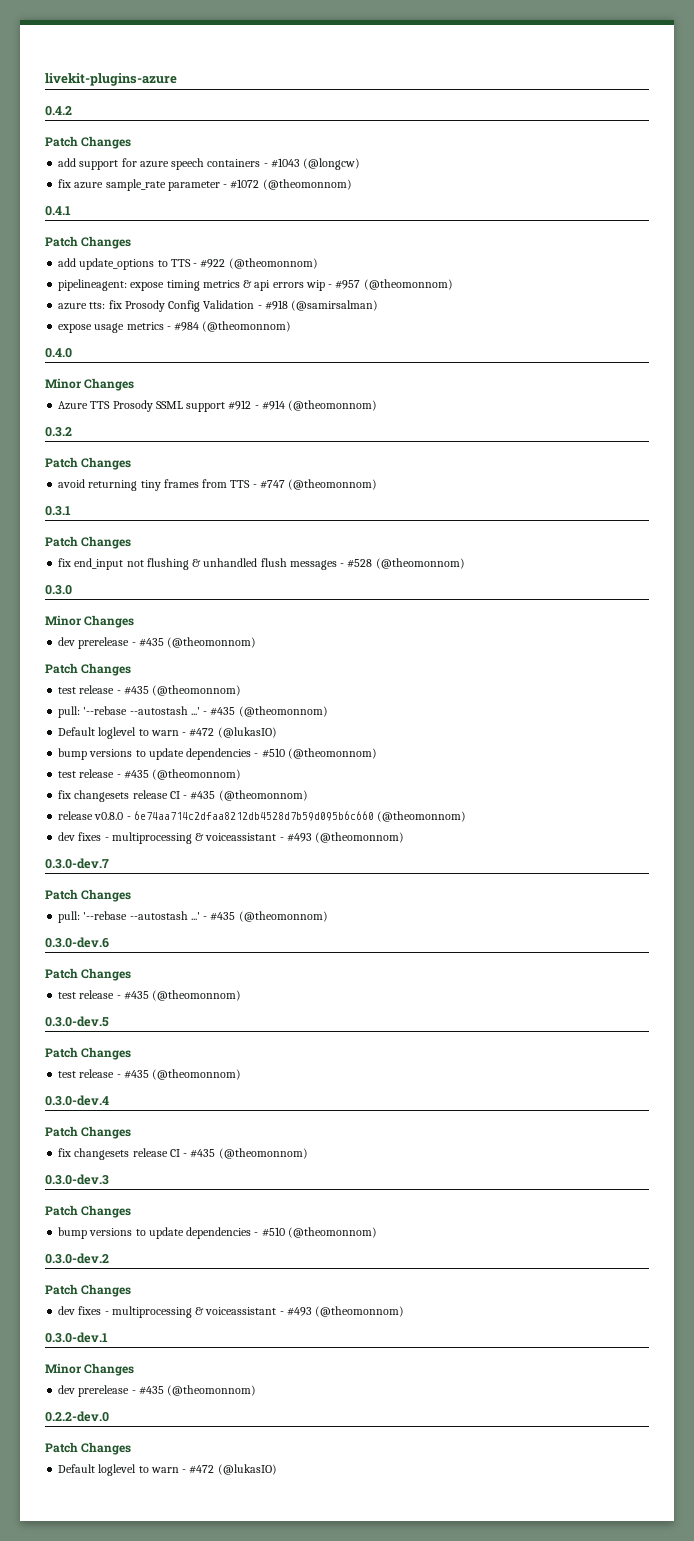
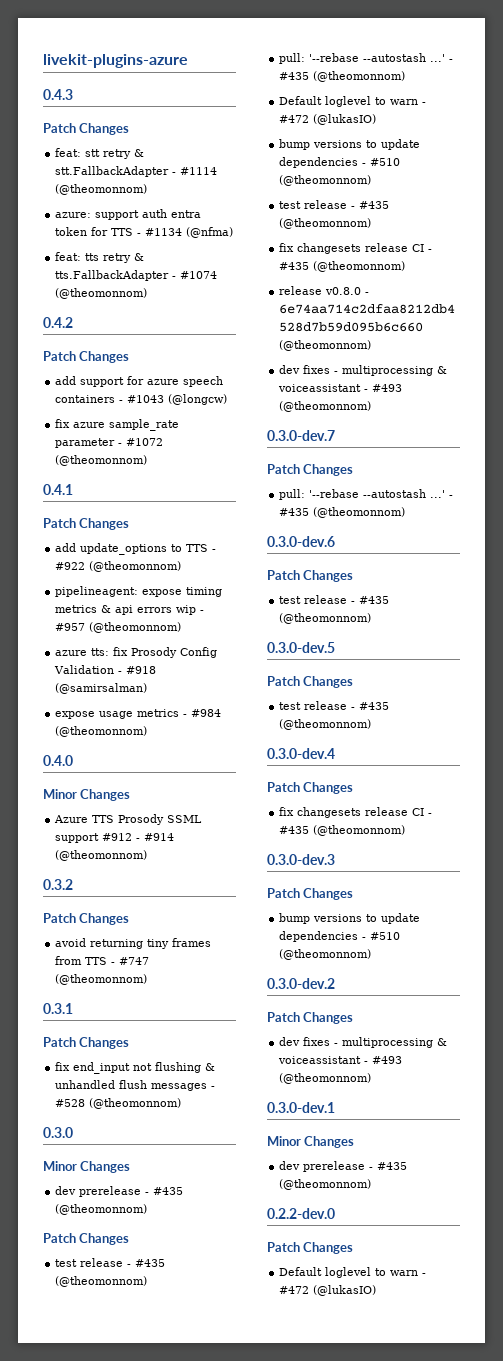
(177, 79) none -> [43,89,73,100] [43,123,130,135] [55,148,145,159] [55,166,218,177] [55,184,148,195] [55,209,202,220] [55,227,234,238] [55,252,145,263] [55,270,218,281] [55,288,148,299] // 0.4.3 // Patch Changes // feat: stt retry & stt.FallbackAdapter - #1114 (@theomonnom) // azure: support auth entra token for TTS - #1134 (@nfma) // feat: tts retry & tts.FallbackAdapter - #1074 (@theomonnom)

